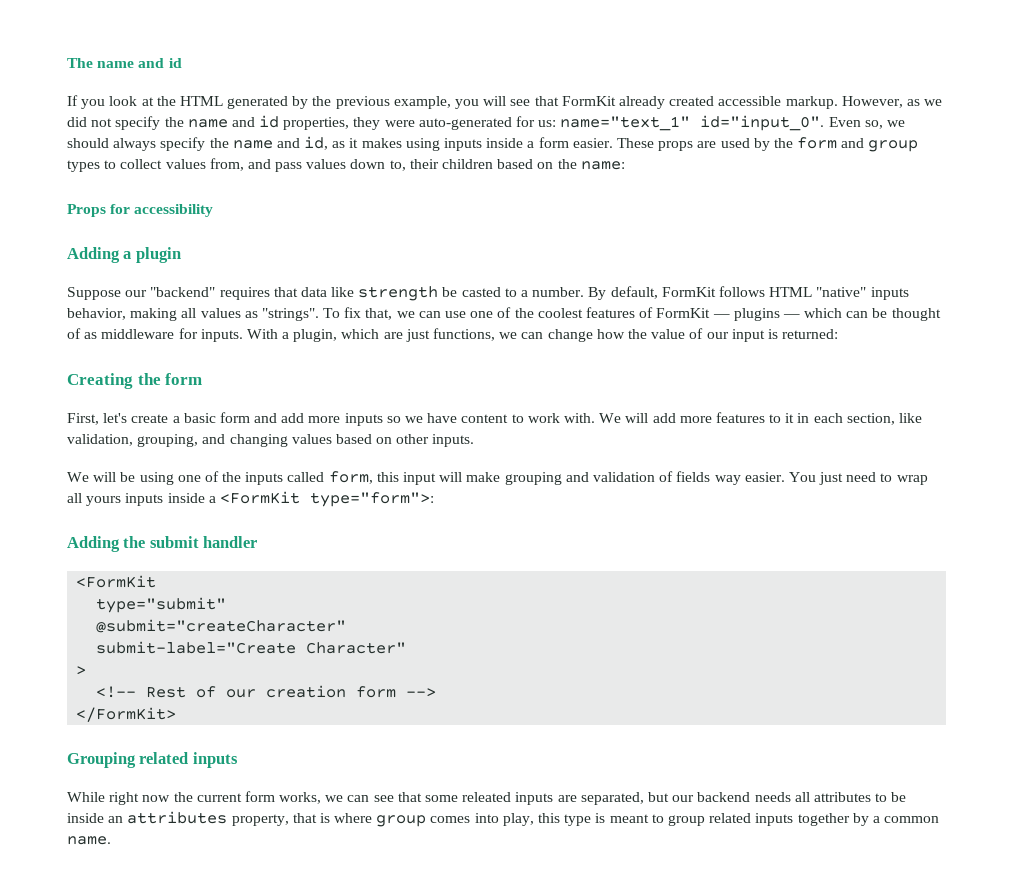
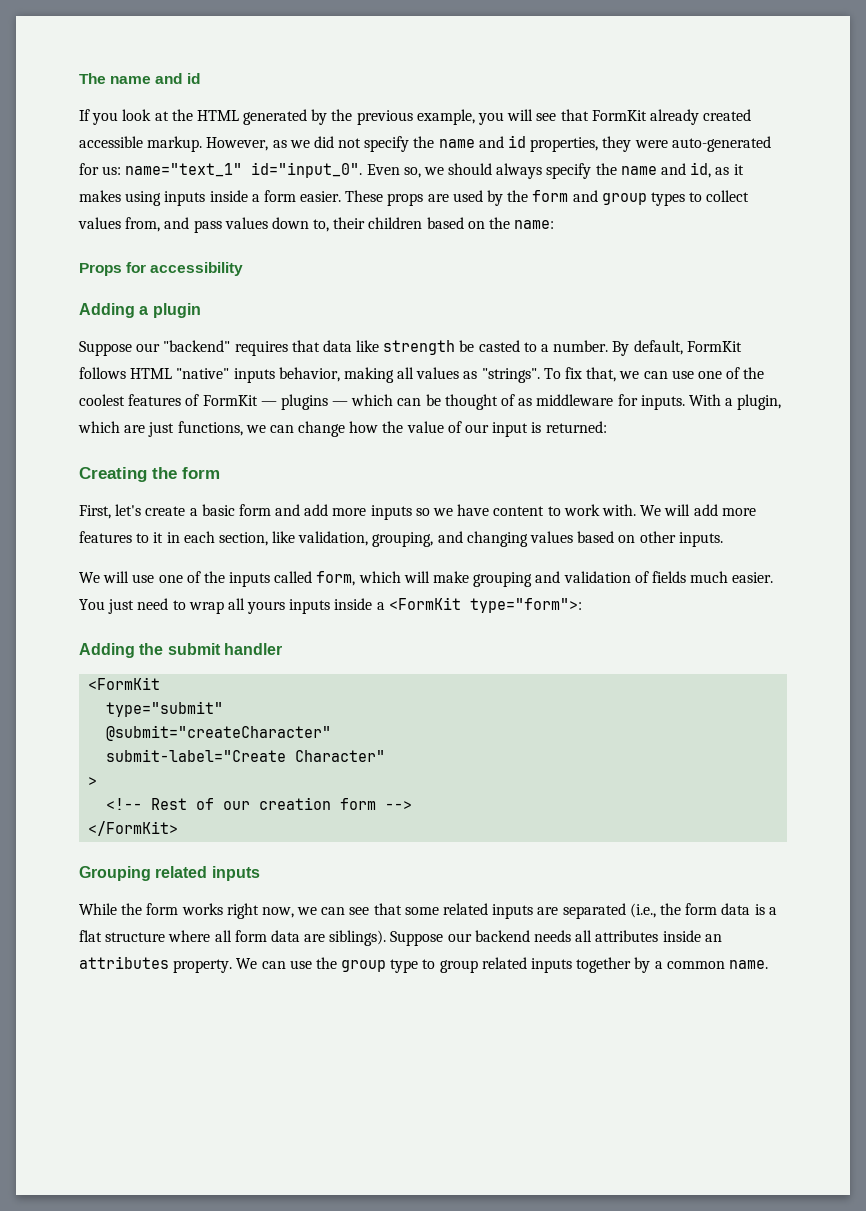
[120,472,174,485] be using -> [132,574,155,583] use
[376,472,437,485] this input -> [358,571,401,583] which
[714,475,741,485] way -> [690,571,729,583] much
[109,791,322,805] right now the current form works, -> [121,903,294,919] the form works right now,
[462,792,512,802] releated -> [443,903,489,915] related
[580,792,669,805] separated, but -> [562,903,777,919] [79,930,444,946] separated (i.e., the form data is a flat structure where all form data are siblings). Suppose
[875,792,907,802] to be -> (659, 936) none
[231,813,649,827] property, that is where group comes into play, this type is meant -> [173,957,419,973] property. We can use the group type

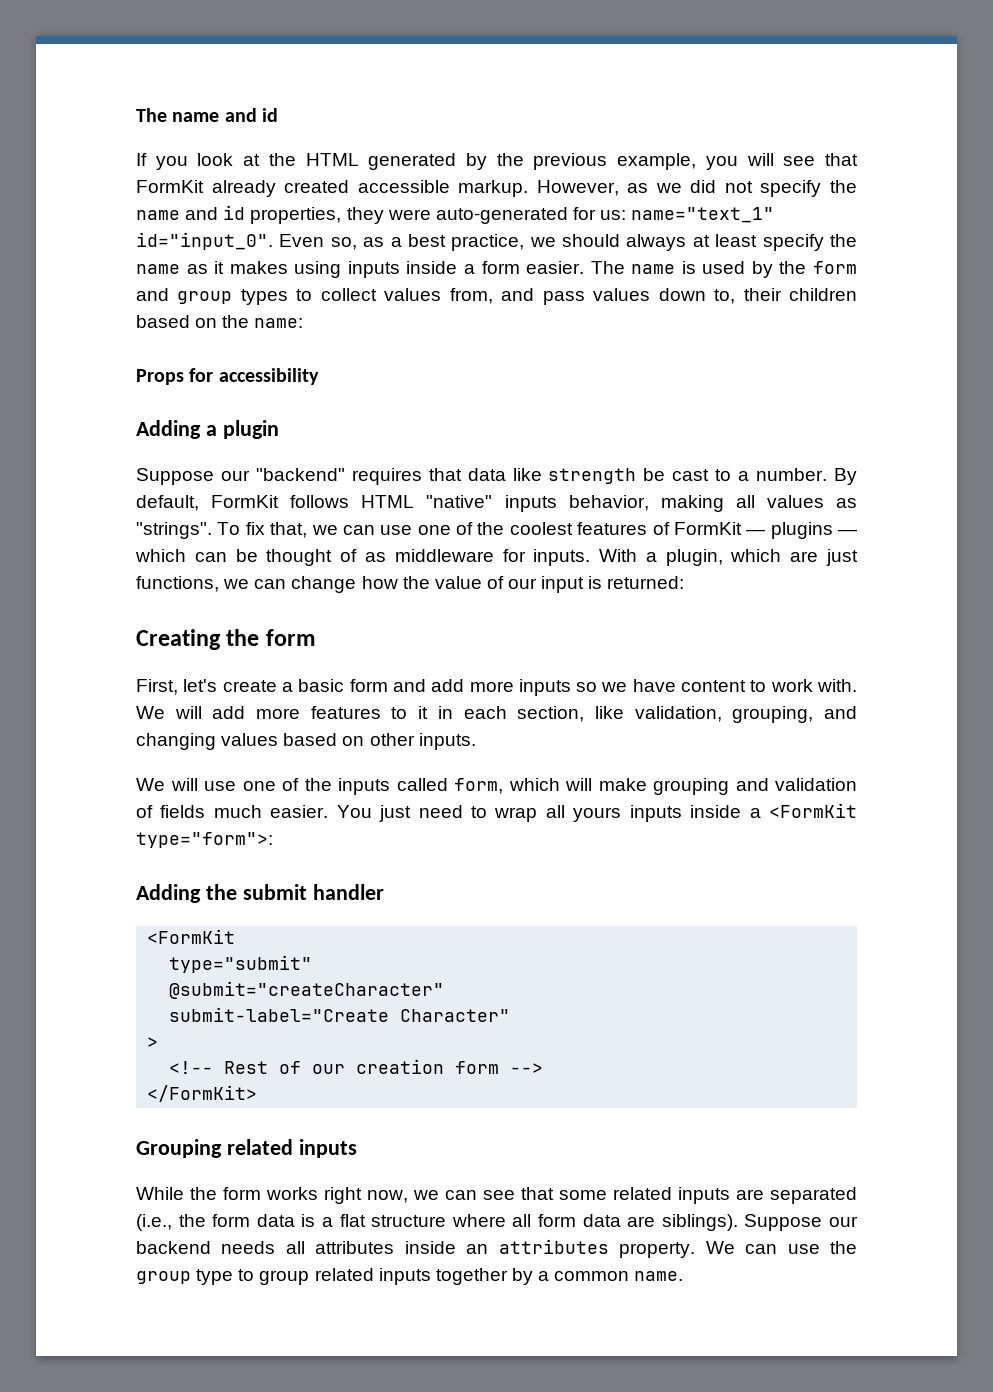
(421, 172) none -> [363,234,525,251] as a best practice,
[546,162,712,179] specify the name and id, -> [692,234,857,251] [136,264,180,274] at least specify the name
[345,190,449,206] These props are -> [590,261,696,274] The name is
[478,340,520,352] casted -> [672,469,710,481] cast

